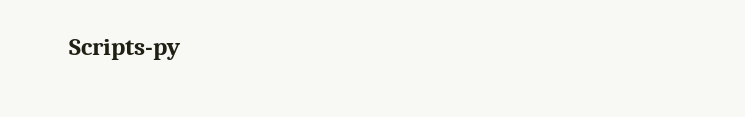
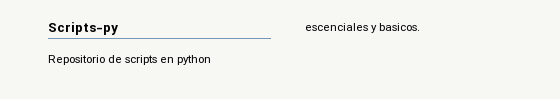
(181, 49) none -> [48,55,212,65] [305,23,421,33] // Repositorio de scripts en python escenciales y basicos.

